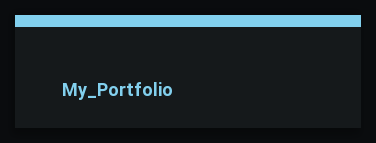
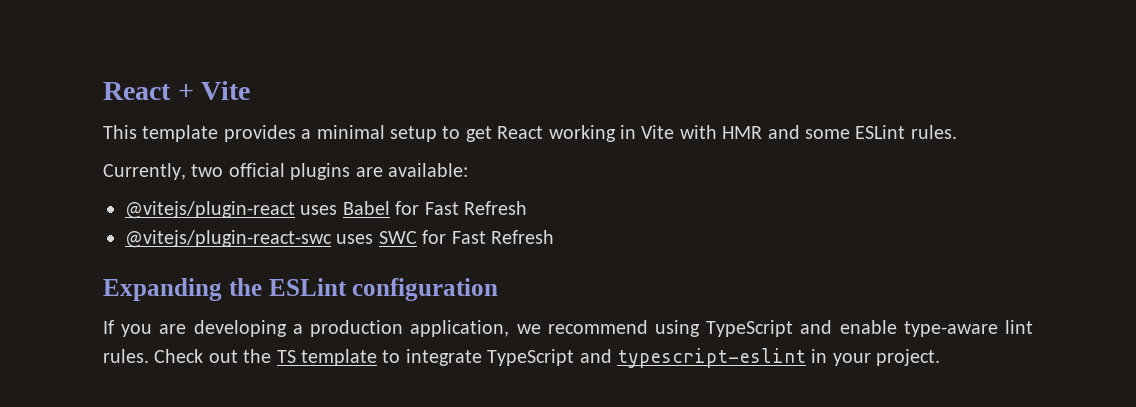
[62,82,173,100] My_Portfolio -> [103,81,251,100] [103,125,957,142] [103,163,468,180] [125,201,527,219] [125,230,554,248] [103,278,499,301] [103,320,1033,337] [103,348,941,368] React + Vite // This template provides a minimal setup to get React working in Vite with HMR and some ESLint rules. // Currently, two official plugins are available: // @vitejs/plugin-react uses Babel for Fast Refresh // @vitejs/plugin-react-swc uses SWC for Fast Refresh // Expanding the ESLint configuration // If you are developing a production application, we recommend using TypeScript and enable type-aware lint rules. Check out the TS template to integrate TypeScript and typescript-eslint in your project.

